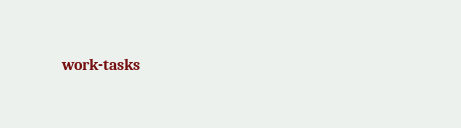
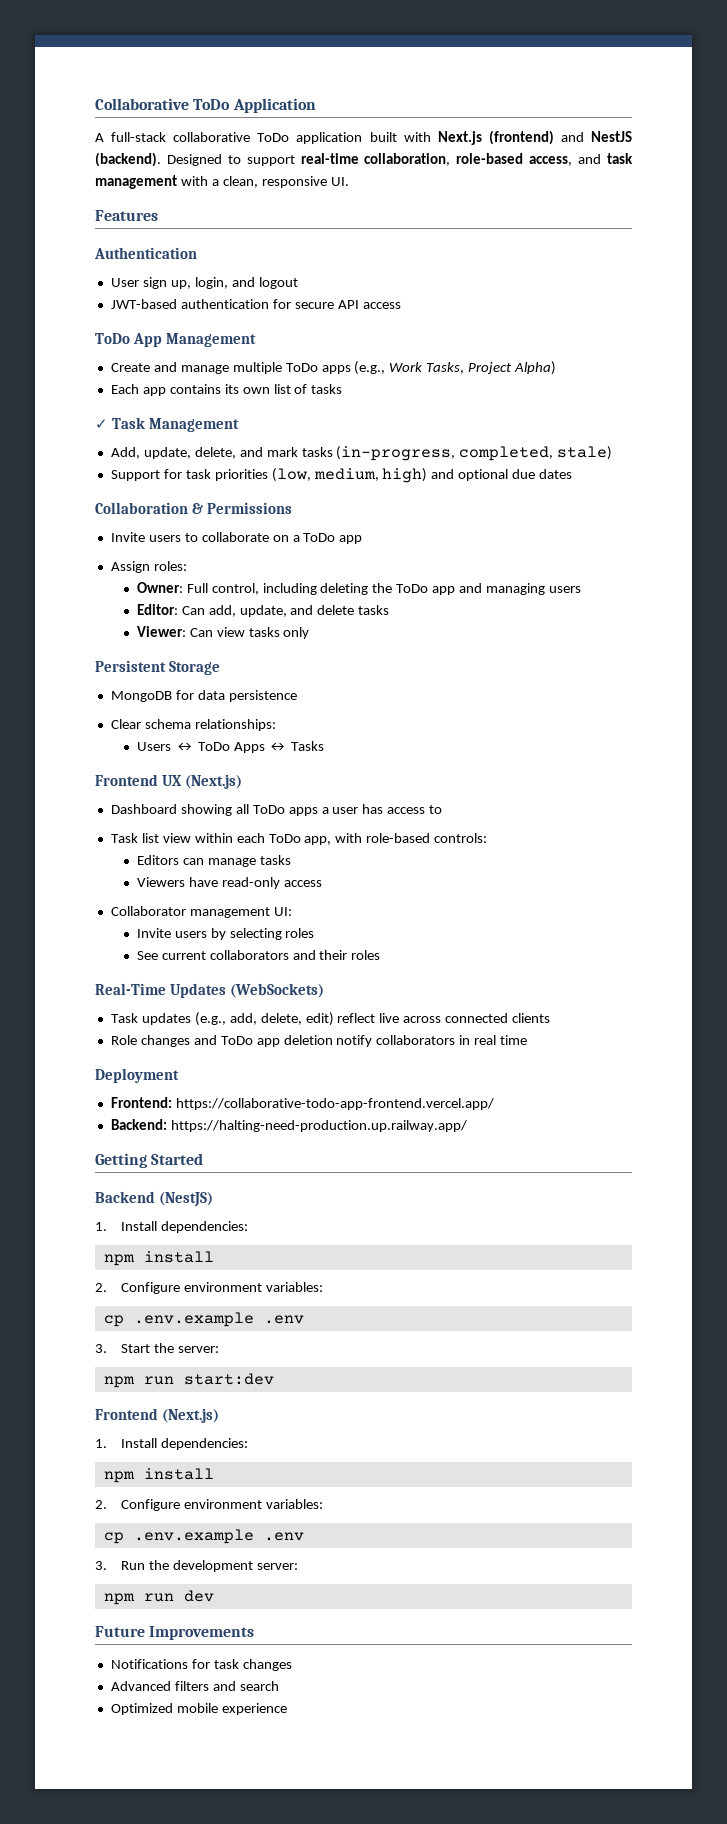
[61,58,140,70] work-tasks -> [95,98,316,113] [95,130,633,145] [95,152,634,167] [95,175,349,189] [95,210,158,221] [94,247,197,259] [110,277,298,289] [110,299,401,309] [95,333,256,347] [110,361,557,375] [110,384,343,396] [95,417,239,432] [110,446,613,461] [110,468,573,483] [95,502,292,514] [110,532,363,544] [110,561,187,573] [136,582,581,595] [136,604,390,617] [136,626,310,639] [95,660,220,675] [110,690,297,702] [110,719,276,731] [136,741,325,753] [95,774,242,789] [110,804,443,816] [110,833,488,845] [136,855,291,867] [136,877,322,889] [110,906,292,918] [136,928,315,940] [136,950,381,960] [95,983,324,998] [110,1012,551,1026] [110,1035,528,1047] [95,1068,179,1083] [110,1097,494,1110] [110,1119,467,1132] [95,1153,204,1168] [95,1191,213,1207] [95,1221,248,1233] [103,1251,214,1266] [95,1282,323,1294] [103,1312,304,1327] [95,1343,219,1353] [103,1373,274,1388] [95,1408,219,1423] [95,1438,248,1450] [103,1468,214,1483] [95,1499,323,1511] [103,1529,304,1544] [95,1560,298,1572] [103,1590,214,1605] [95,1626,255,1640] [110,1659,292,1671] [110,1681,279,1691] [110,1703,287,1715] Collaborative ToDo Application // A full-stack collaborative ToDo application built with Next.js (frontend) and NestJS (backend). Designed to support real-time collaboration, role-based access, and task management with a clean, responsive UI. // Features // Authentication // User sign up, login, and logout // JWT-based authentication for secure API access // ToDo App Management // Create and manage multiple ToDo apps (e.g., Work Tasks, Project Alpha) // Each app contains its own list of tasks // ✓ Task Management // Add, update, delete, and mark tasks (in-progress, completed, stale) // Support for task priorities (low, medium, high) and optional due dates // Collaboration & Permissions // Invite users to collaborate on a ToDo app // Assign roles: // Owner: Full control, including deleting the ToDo app and managing users // Editor: Can add, update, and delete tasks // Viewer: Can view tasks only // Persistent Storage // MongoDB for data persistence // Clear schema relationships: // Users ↔ ToDo Apps ↔ Tasks // Frontend UX (Next.js) // Dashboard showing all ToDo apps a user has access to // Task list view within each ToDo app, with role-based controls: // Editors can manage tasks // Viewers have read-only access // Collaborator management UI: // Invite users by selecting roles // See current collaborators and their roles // Real-Time Updates (WebSockets) // Task updates (e.g., add, delete, edit) reflect live across connected clients // Role changes and ToDo app deletion notify collaborators in real time // Deployment // Frontend: https://collaborative-todo-app-frontend.vercel.app/ // Backend: https://halting-need-production.up.railway.app/ // Getting Started // Backend (NestJS) // 1. Install dependencies: // npm install // 2. Configure environment variables: // cp .env.example .env // 3. Start the server: // npm run start:dev // Frontend (Next.js) // 1. Install dependencies: // npm install // 2. Configure environment variables: // cp .env.example .env // 3. Run the development server: // npm run dev // Future Improvements // Notifications for task changes // Advanced filters and search // Optimized mobile experience

